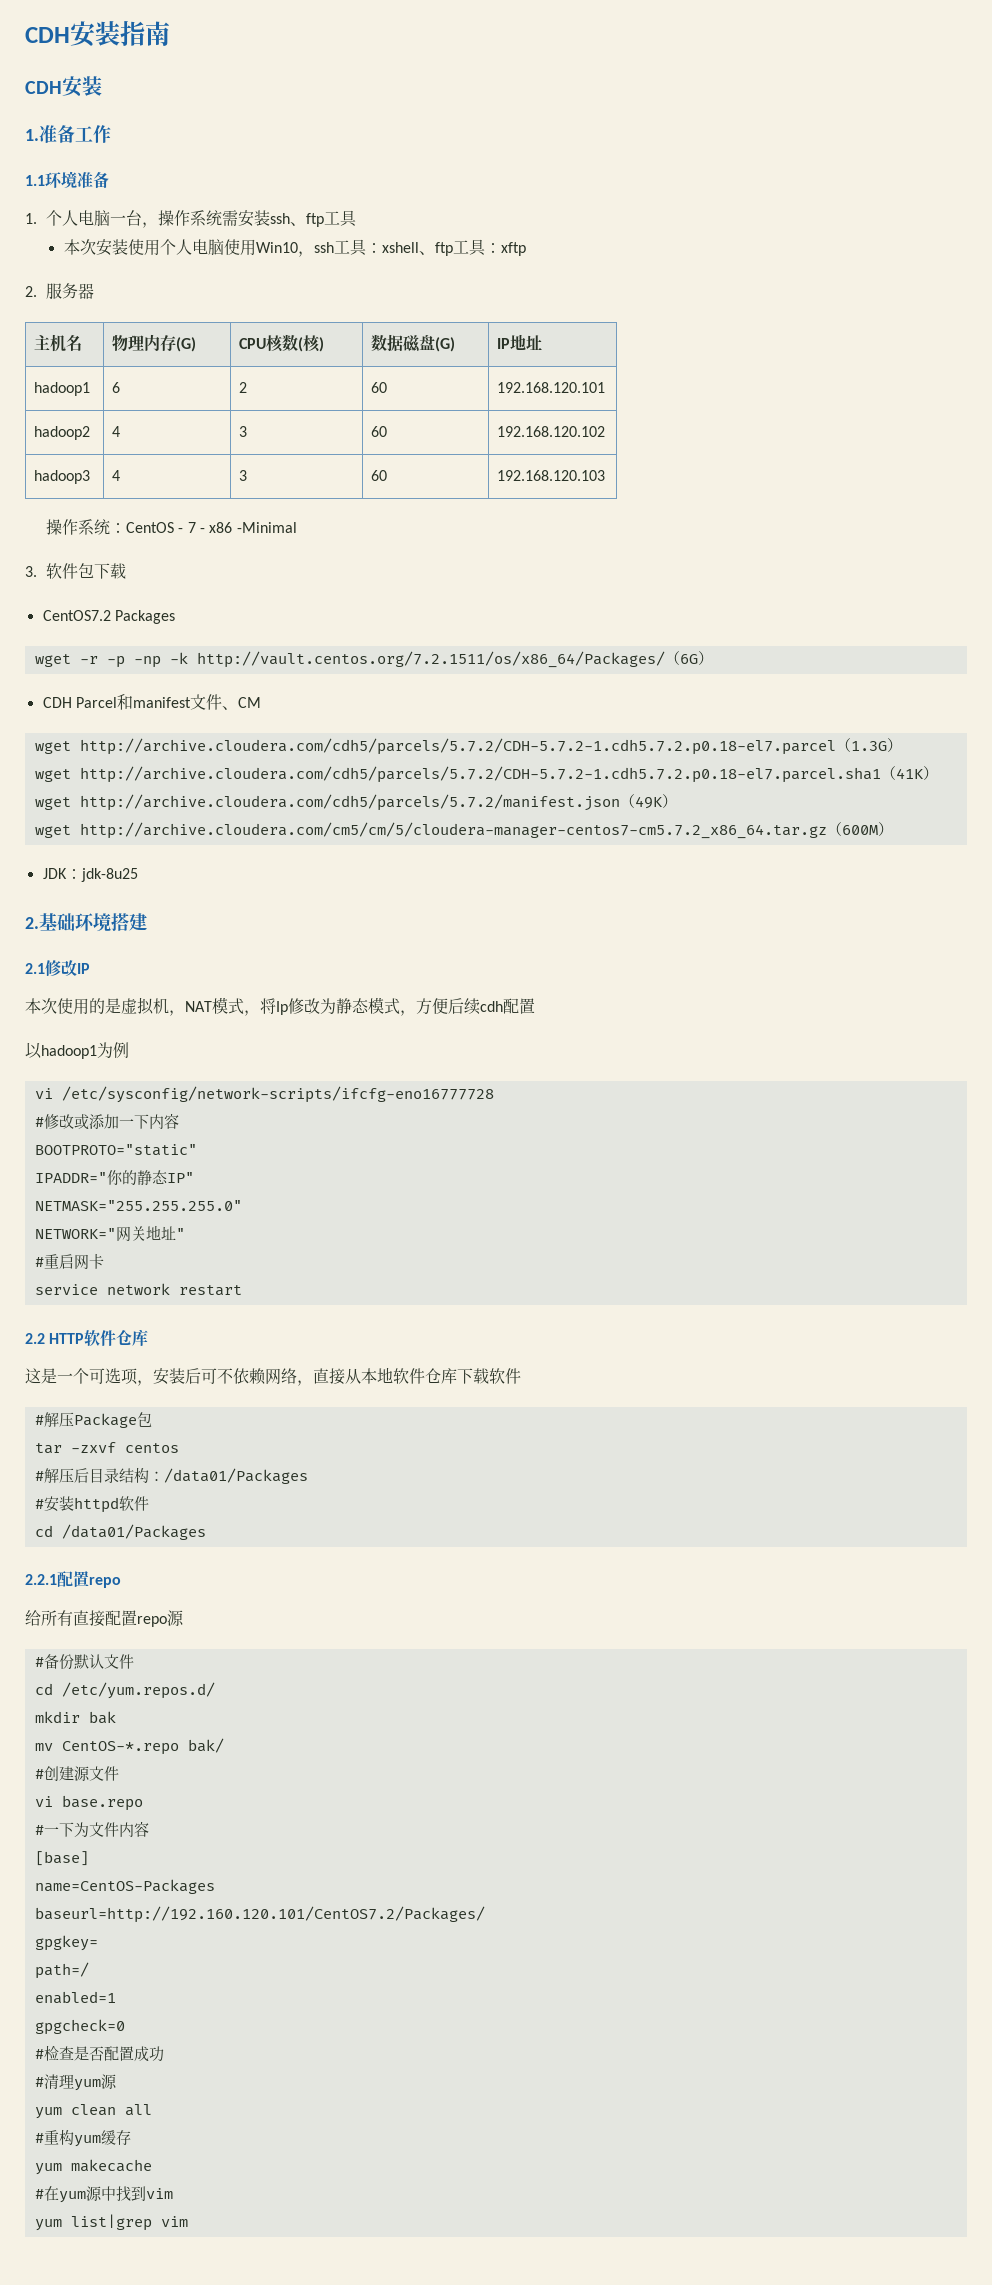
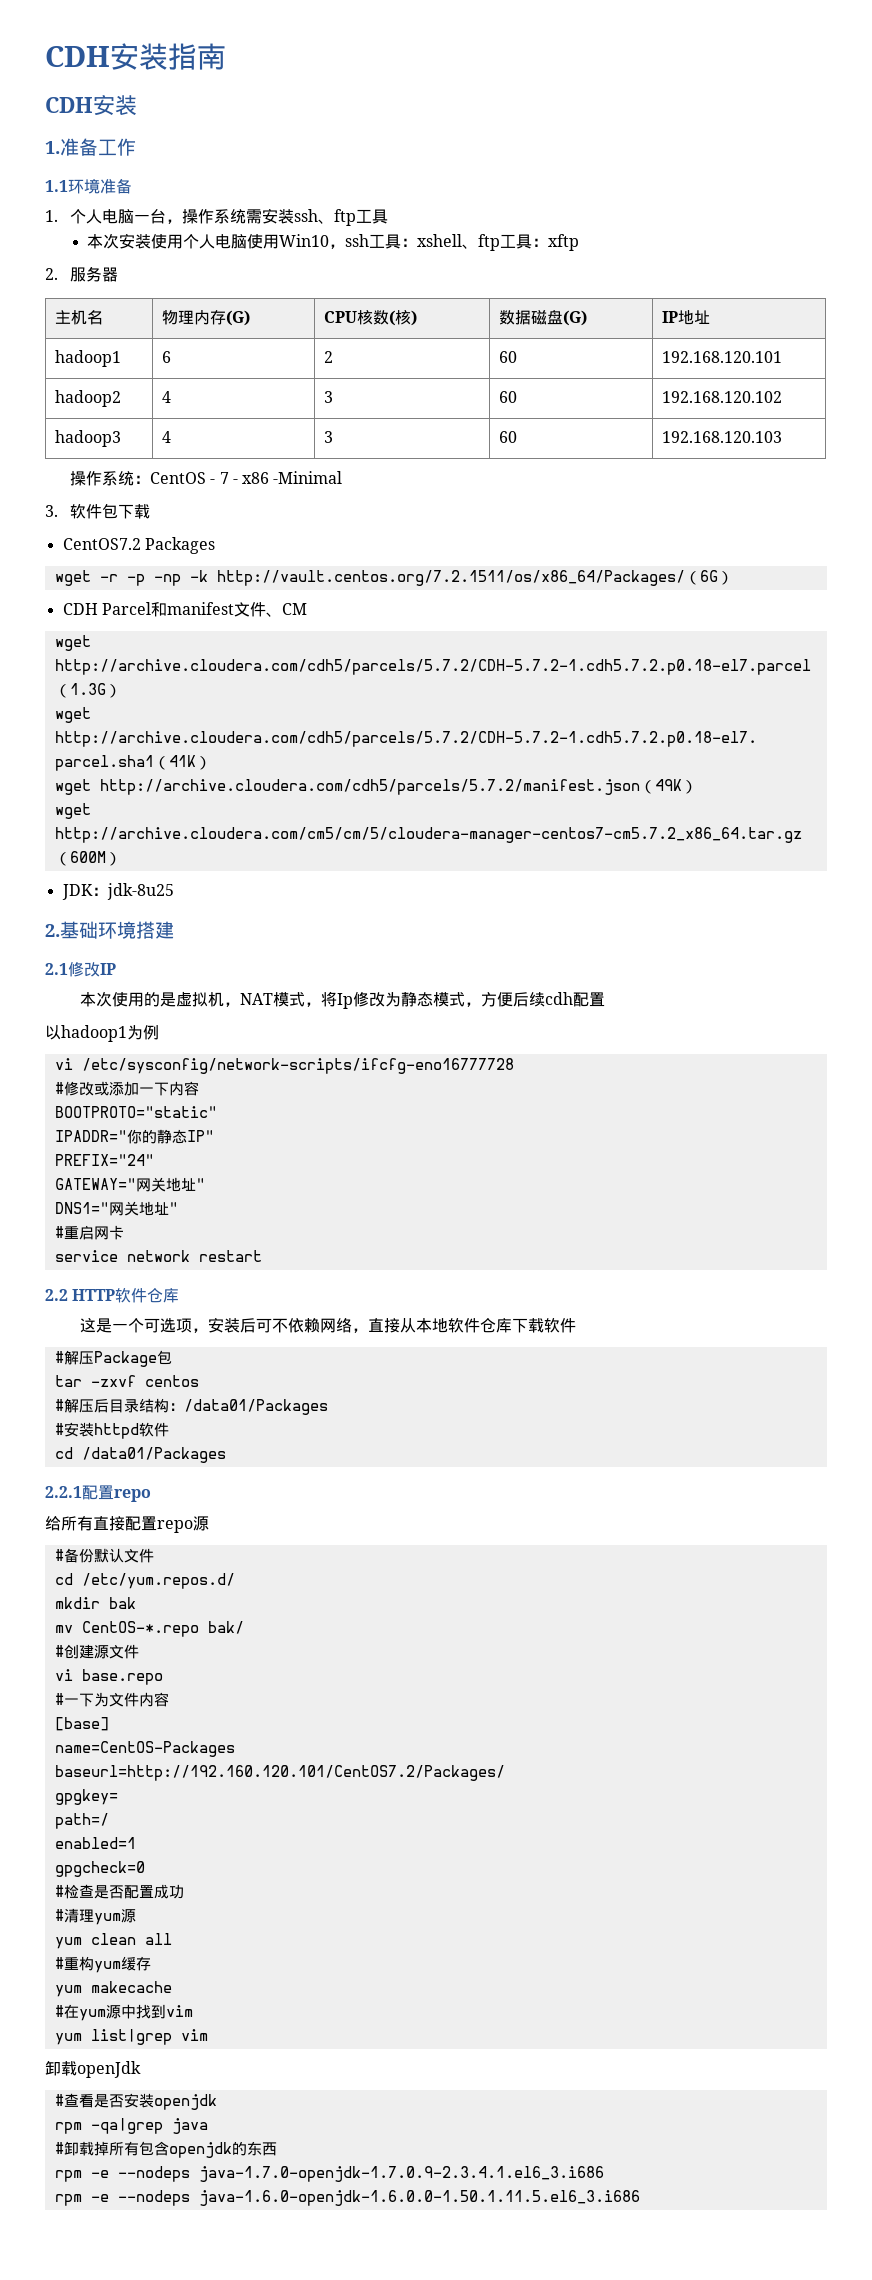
[34,1200,242,1211] [34,1228,116,1239] NETMASK="255.255.255.0" // NETWORK=" -> [54,1154,154,1166] [54,1177,205,1192] [54,1202,109,1214] PREFIX="24" // GATEWAY="网关地址" // DNS1="
(188, 2221) none -> [45,2061,141,2078] [54,2093,217,2110] [54,2118,208,2134] [54,2141,277,2158] [54,2166,604,2182] [54,2190,640,2206] // 卸载openJdk // #查看是否安装openjdk // rpm -qa|grep java // #卸载掉所有包含openjdk的东西 // rpm -e --nodeps java-1.7.0-openjdk-1.7.0.9-2.3.4.1.el6_3.i686 // rpm -e --nodeps java-1.6.0-openjdk-1.6.0.0-1.50.1.11.5.el6_3.i686

